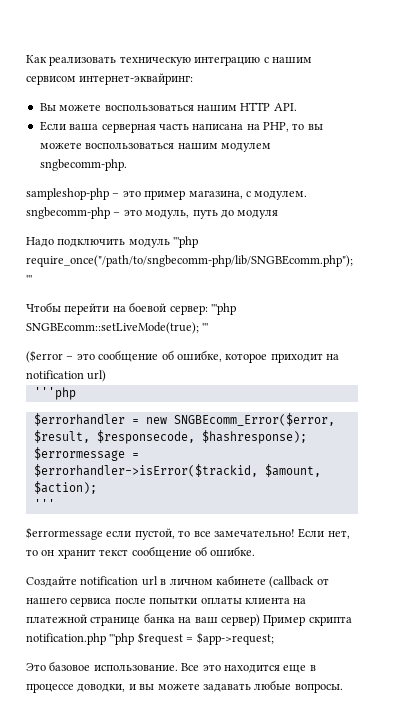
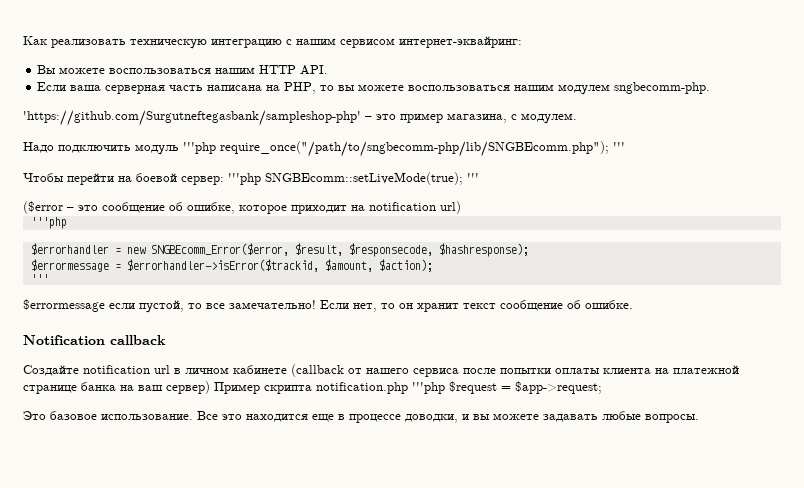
[26,188,109,200] sampleshop-php -> [23,110,361,126] 'https://github.com/Surgutneftegasbank/sampleshop-php'
[26,207,279,219] sngbecomm-php – это модуль, путь до модуля -> (577, 118) none
(256, 551) none -> [23,335,166,345] // Notification callback

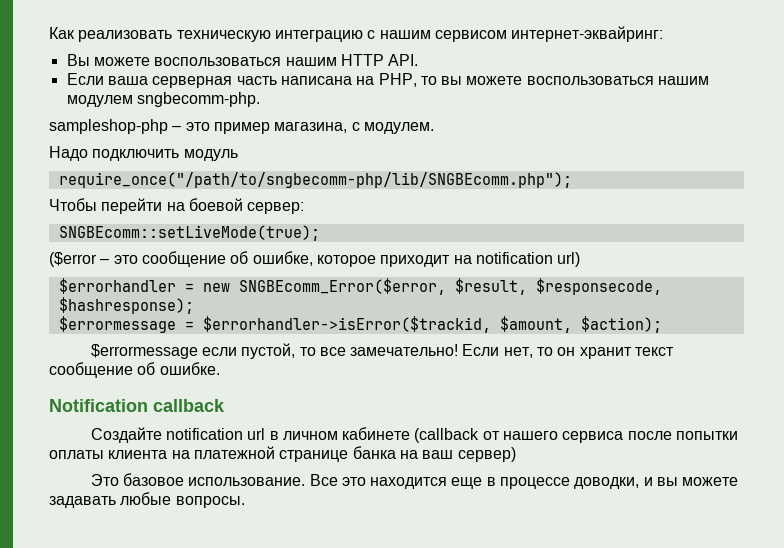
[23,110,361,126] 'https://github.com/Surgutneftegasbank/sampleshop-php' -> [49,119,168,134] sampleshop-php
[183,142,216,154] '''php -> (238, 155) //
[613,142,625,151] ''' -> (572, 180) none
[228,173,261,185] '''php -> (305, 208) //
[467,173,479,182] ''' -> (320, 233) none
[30,217,67,229] // '''php -> (581, 259) none
[30,274,49,283] // ''' -> (662, 324) none
[214,381,602,394] Пример скрипта notification.php '''php $request = $app->request; -> (516, 454) none

